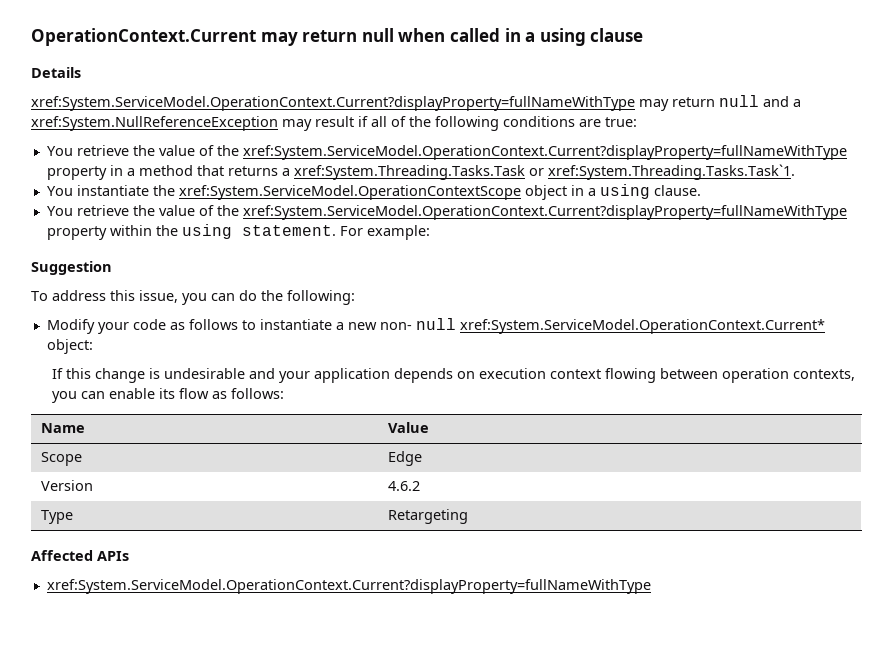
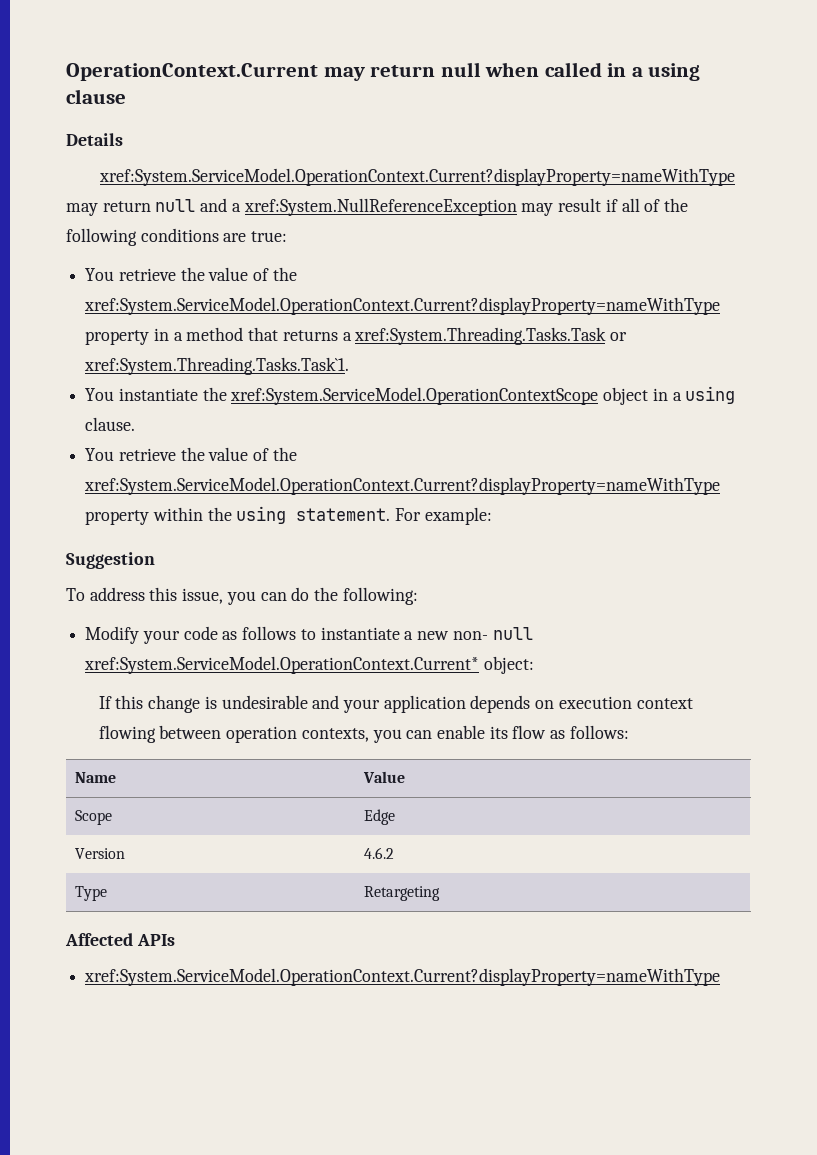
[31,96,635,111] xref:System.ServiceModel.OperationContext.Current?displayProperty=fullNameWithType -> [99,168,736,186] xref:System.ServiceModel.OperationContext.Current?displayProperty=nameWithType
[242,145,847,160] xref:System.ServiceModel.OperationContext.Current?displayProperty=fullNameWithType -> [84,297,721,315] xref:System.ServiceModel.OperationContext.Current?displayProperty=nameWithType
[242,205,847,220] xref:System.ServiceModel.OperationContext.Current?displayProperty=fullNameWithType -> [84,477,721,495] xref:System.ServiceModel.OperationContext.Current?displayProperty=nameWithType
[46,579,651,594] xref:System.ServiceModel.OperationContext.Current?displayProperty=fullNameWithType -> [84,968,721,986] xref:System.ServiceModel.OperationContext.Current?displayProperty=nameWithType

